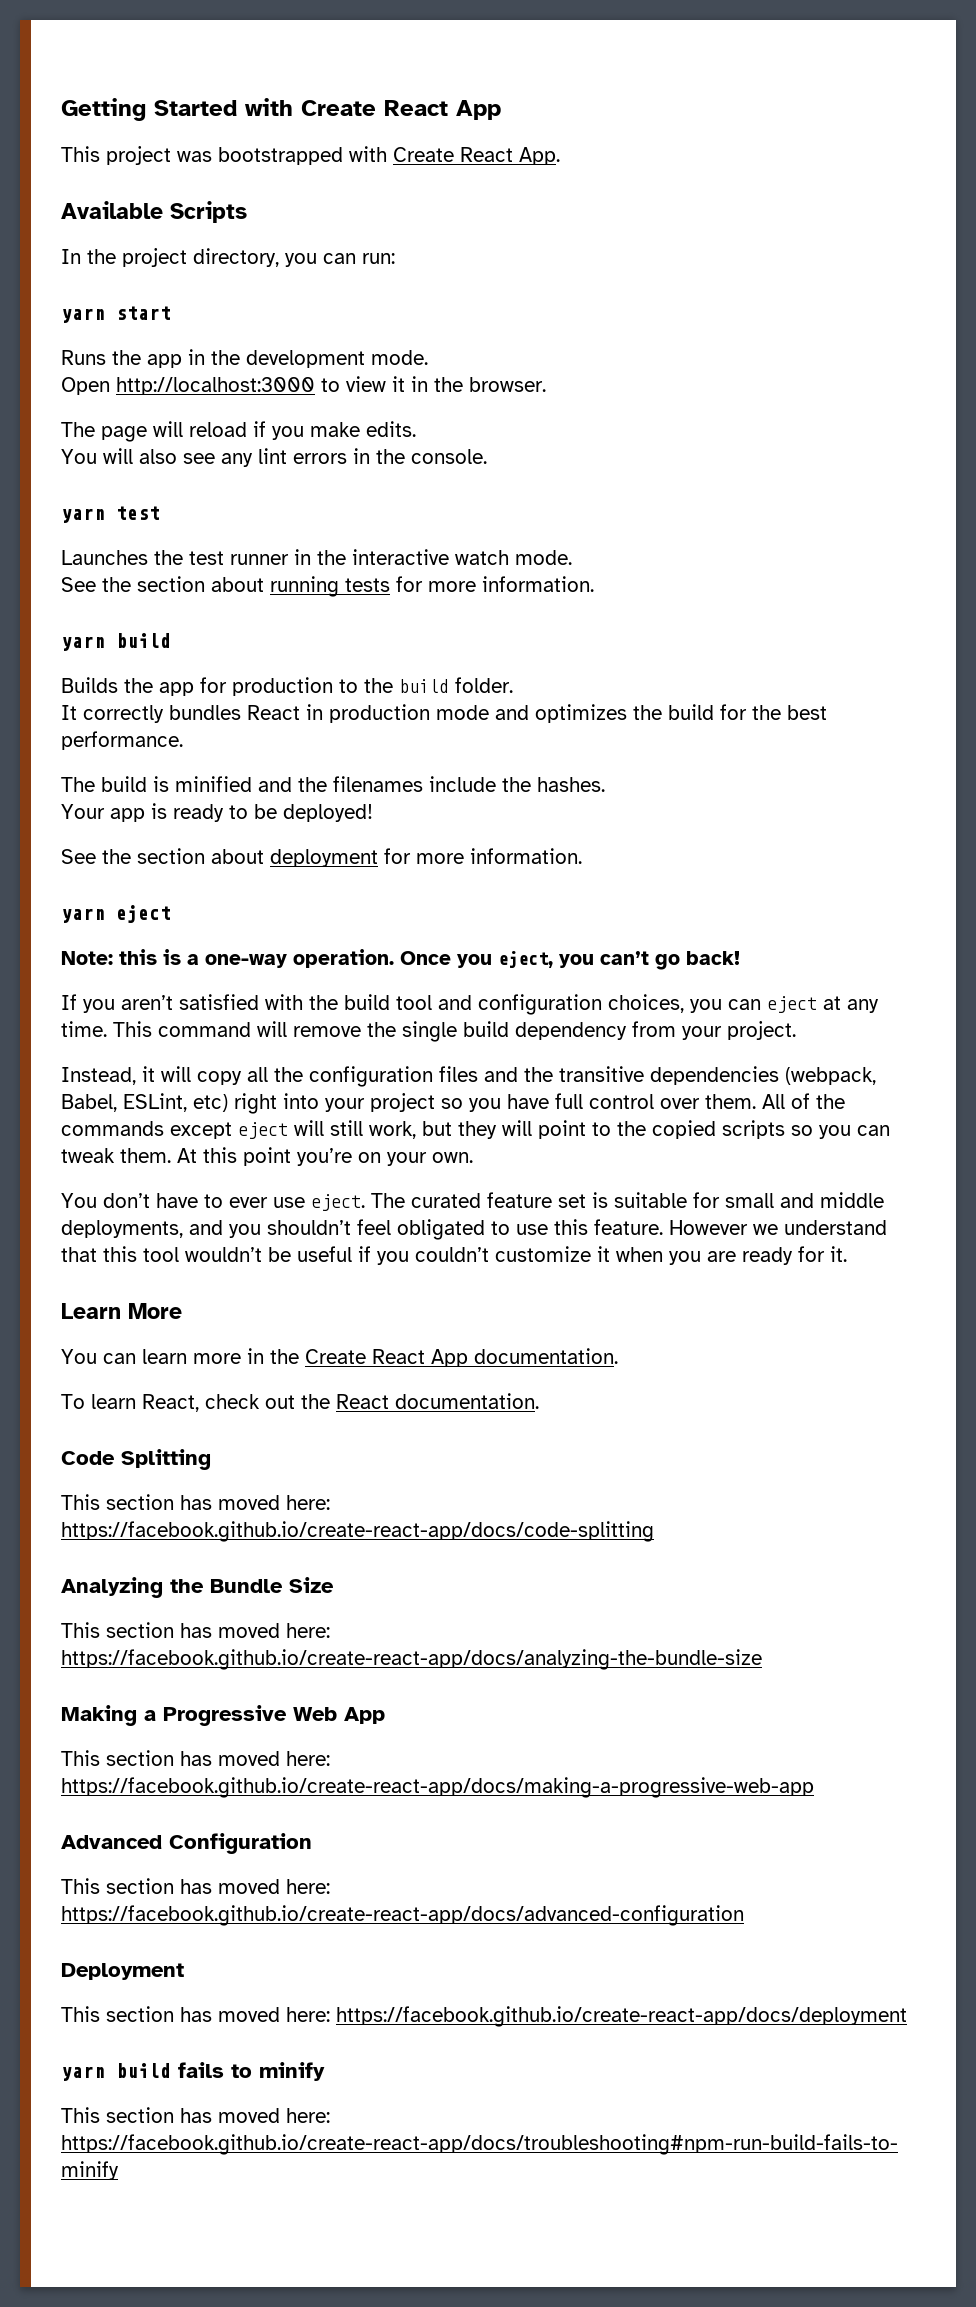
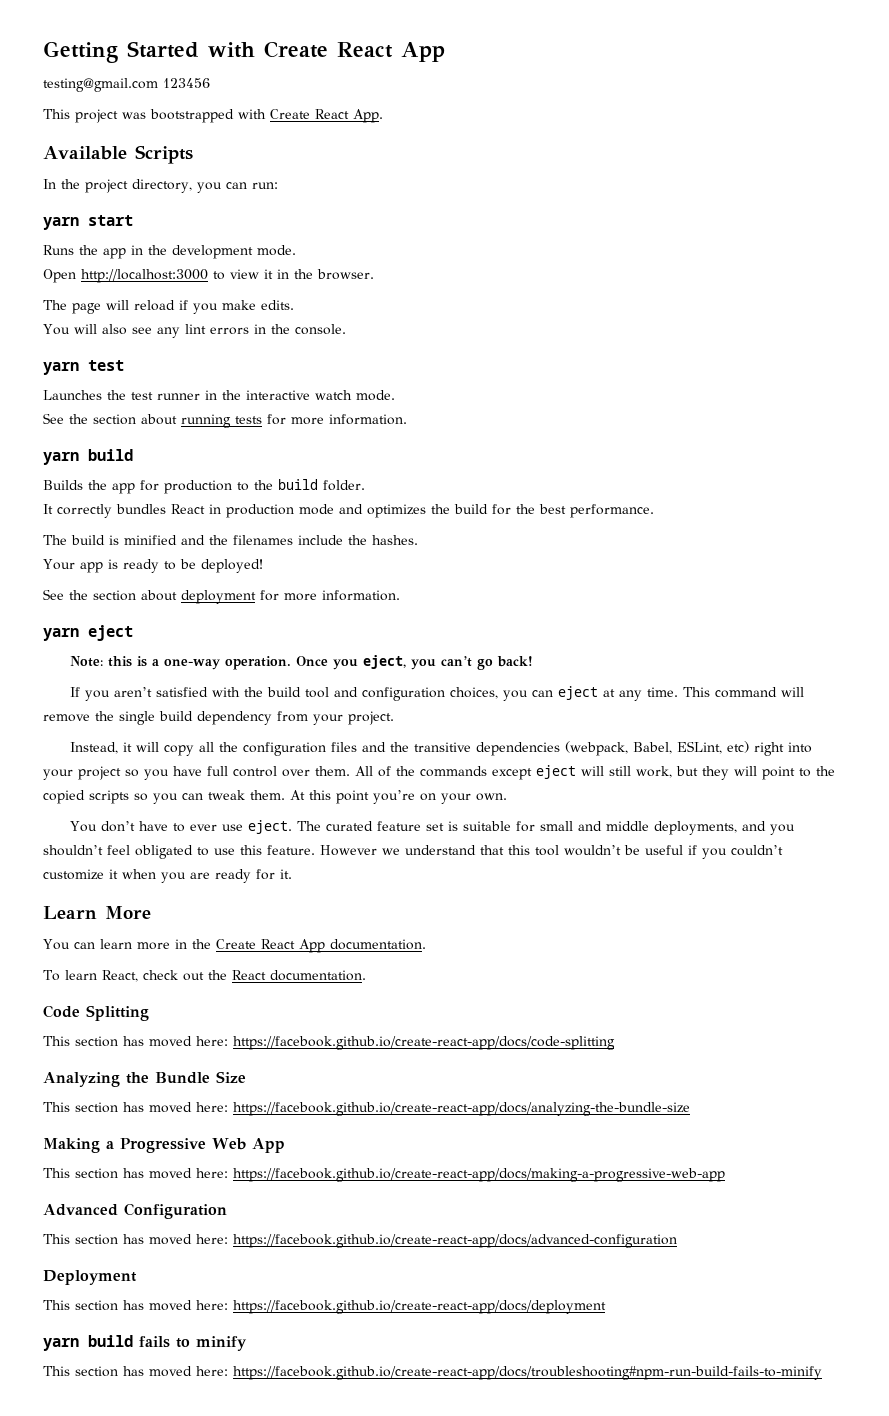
(501, 110) none -> [43,78,210,92] // testing@gmail.com 123456

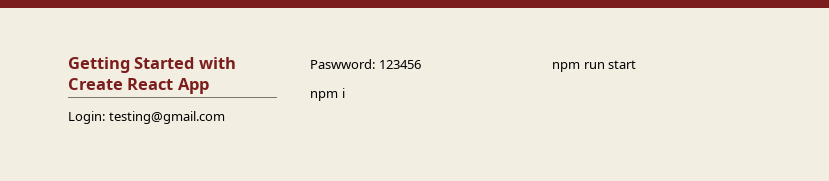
[43,78,210,92] [43,109,383,123] [43,145,193,164] [43,179,278,193] [43,215,133,230] [43,245,296,259] [43,269,374,283] [43,300,294,314] [43,324,346,338] [43,360,124,375] [43,390,395,401] [43,413,407,428] [43,449,133,465] [43,479,365,494] [43,504,654,518] [43,535,418,545] [43,559,263,573] [43,589,400,604] [43,625,133,641] [70,655,534,670] [70,686,805,701] [43,711,394,725] [70,741,813,756] [43,765,835,780] [43,790,507,804] [70,820,796,835] [43,845,783,859] [43,869,292,883] [43,906,151,919] [43,939,426,953] [43,970,366,982] [43,1005,149,1021] [43,1036,615,1050] [43,1071,246,1087] [43,1102,690,1116] [43,1138,285,1153] [43,1168,725,1182] [43,1203,227,1219] [43,1234,677,1248] [43,1270,137,1285] [43,1300,606,1314] [43,1335,247,1351] [43,1366,822,1380] testing@gmail.com 123456 // This project was bootstrapped with Create React App. // Available Scripts // In the project directory, you can run: // yarn start // Runs the app in the development mode. // Open http://localhost:3000 to view it in the browser. // The page will reload if you make edits. // You will also see any lint errors in the console. // yarn test // Launches the test runner in the interactive watch mode. // See the section about running tests for more information. // yarn build // Builds the app for production to the build folder. // It correctly bundles React in production mode and optimizes the build for the best performance. // The build is minified and the filenames include the hashes. // Your app is ready to be deployed! // See the section about deployment for more information. // yarn eject // Note: this is a one-way operation. Once you eject, you can’t go back! // If you aren’t satisfied with the build tool and configuration choices, you can eject at any time. This command will remove the single build dependency from your project. // Instead, it will copy all the configuration files and the transitive dependencies (webpack, Babel, ESLint, etc) right into your project so you have full control over them. All of the commands except eject will still work, but they will point to the copied scripts so you can tweak them. At this point you’re on your own. // You don’t have to ever use eject. The curated feature set is suitable for small and middle deployments, and you shouldn’t feel obligated to use this feature. However we understand that this tool wouldn’t be useful if you couldn’t customize it when you are ready for it. // Learn More // You can learn more in the Create React App documentation. // To learn React, check out the React documentation. // Code Splitting // This section has moved here: https://facebook.github.io/create-react-app/docs/code-splitting // Analyzing the Bundle Size // This section has moved here: https://facebook.github.io/create-react-app/docs/analyzing-the-bundle-size // Making a Progressive Web App // This section has moved here: https://facebook.github.io/create-react-app/docs/making-a-progressive-web-app // Advanced Configuration // This section has moved here: https://facebook.github.io/create-react-app/docs/advanced-configuration // Deployment // This section has moved here: https://facebook.github.io/create-react-app/docs/deployment // yarn build fails to minify // This section has moved here: https://facebook.github.io/create-react-app/docs/troubleshooting#npm-run-build-fails-to-minify -> [68,111,225,124] [310,59,421,69] [310,88,345,101] [552,60,637,72] Login: testing@gmail.com Paswword: 123456 // npm i // npm run start

